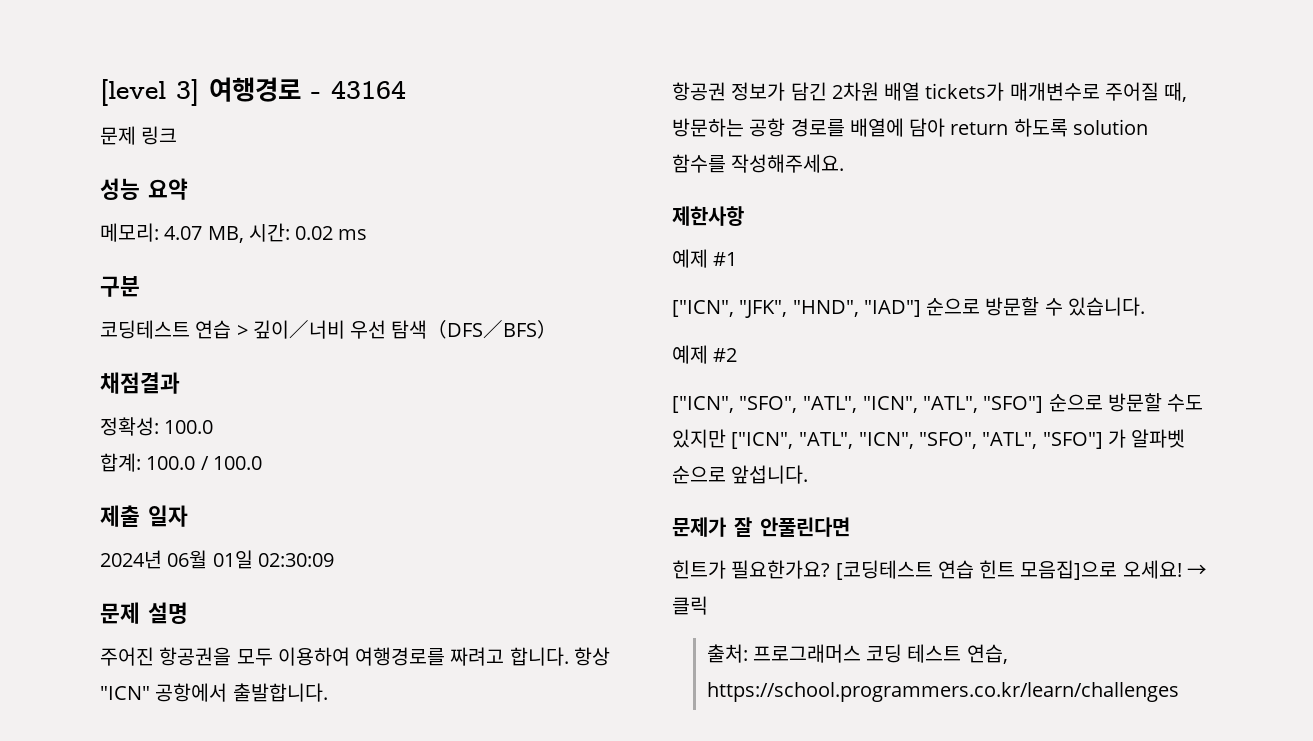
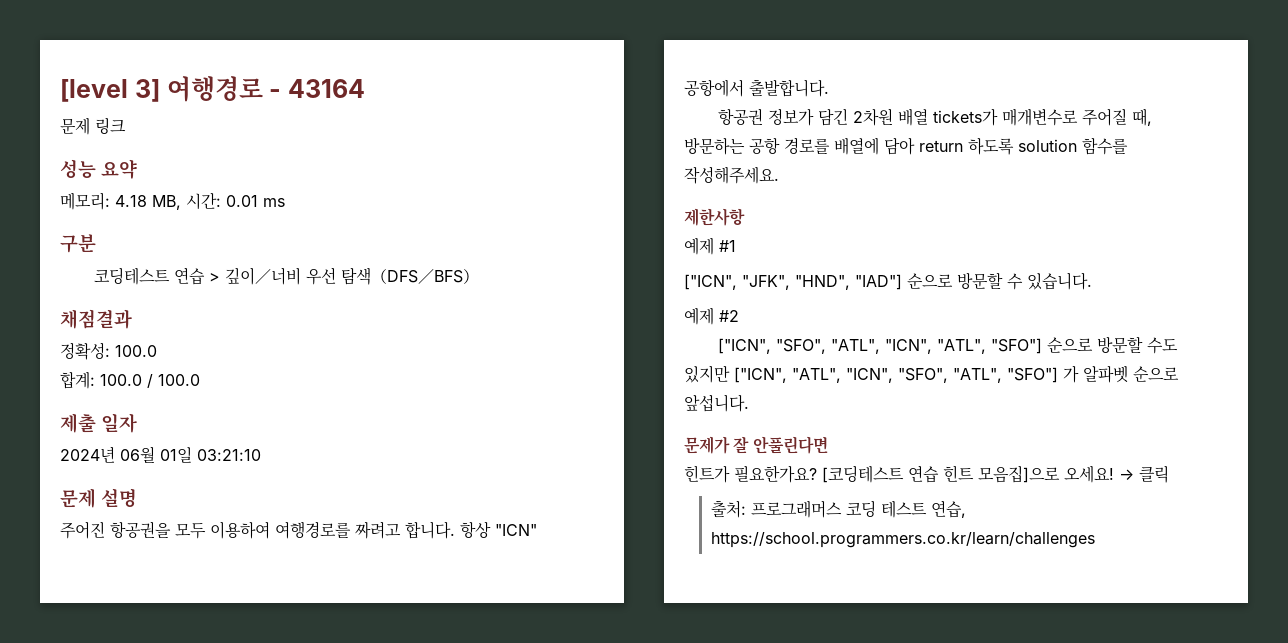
[164,226,203,240] 4.07 -> [115,195,147,207] 4.18
[295,226,334,240] 0.02 -> [226,195,258,207] 0.01
[257,553,334,567] 02:30:09 -> [197,449,261,461] 03:21:10

